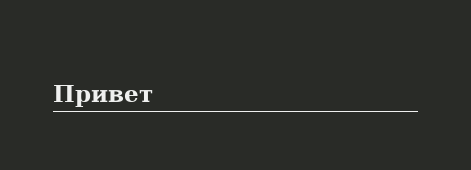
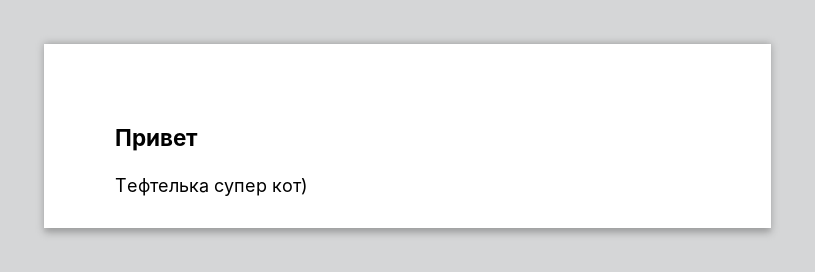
(153, 96) none -> [115,178,308,196] // Тефтелька супер кот)

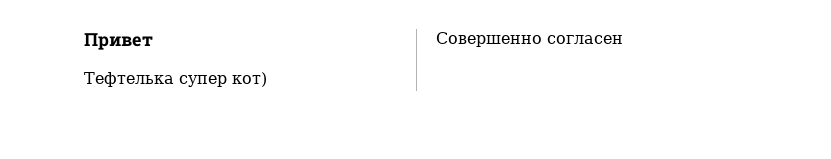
(308, 186) none -> [436,32,623,47] // Совершенно согласен

